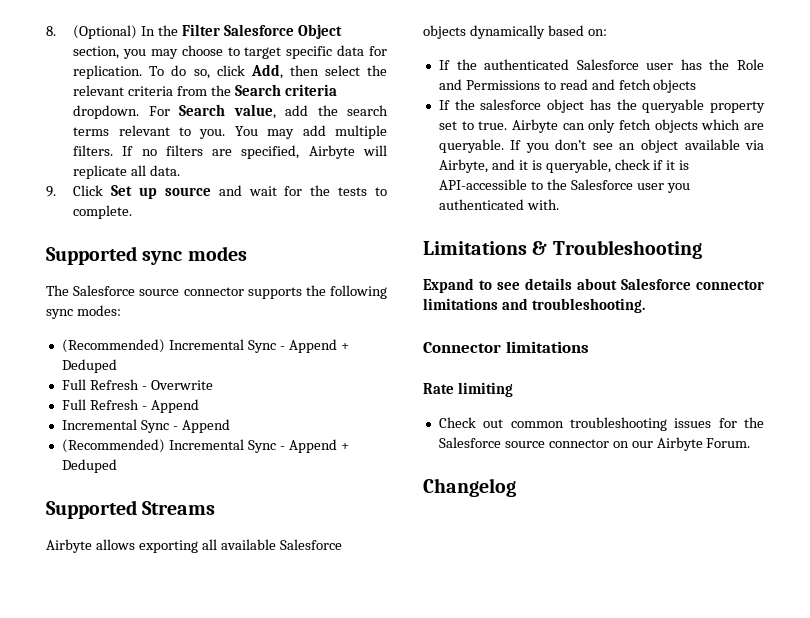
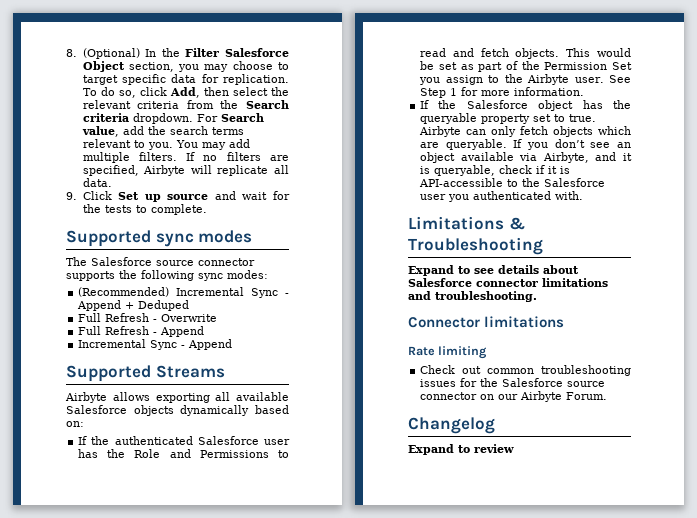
[61,439,349,453] [61,459,117,473] // (Recommended) Incremental Sync - Append + Deduped -> (233, 344) none
[653,79,697,93] [438,99,542,110] objects // If the salesforce -> [515,48,631,59] [420,61,632,72] [419,74,631,85] [420,87,585,98] [420,100,528,109] objects. This would be set as part of the Permission Set you assign to the Airbyte user. See Step 1 for more information. // If the Salesforce
(516, 487) none -> [408,444,514,455] // Expand to review

